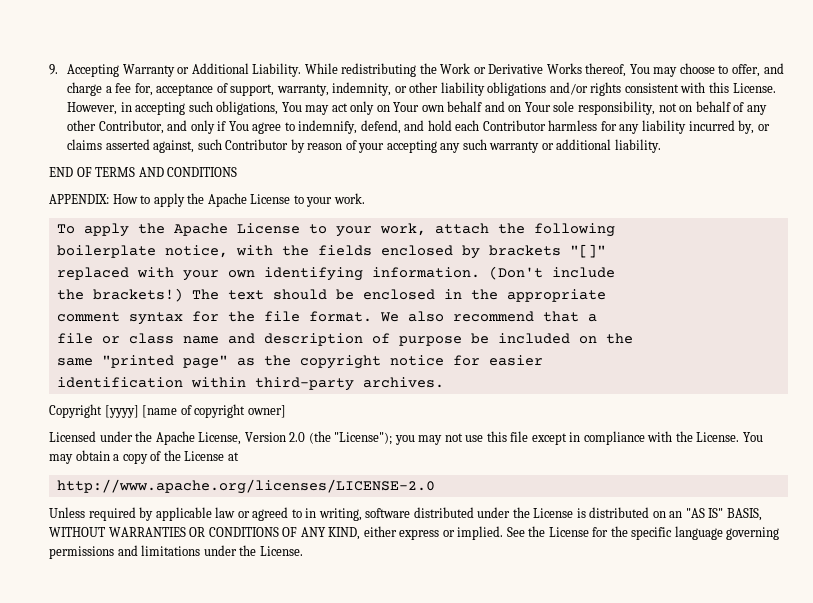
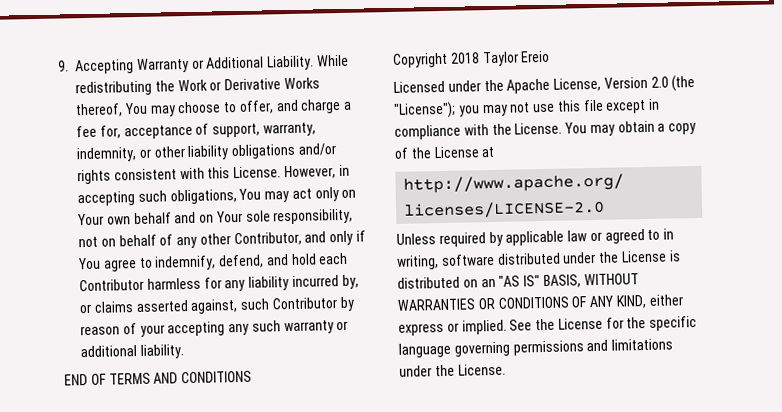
[49,193,365,207] [56,223,615,237] [56,244,606,259] [56,266,615,281] [56,288,606,302] [56,311,597,325] [56,333,633,346] [56,355,543,369] [56,377,444,391] [49,404,286,418] APPENDIX: How to apply the Apache License to your work. // To apply the Apache License to your work, attach the following // boilerplate notice, with the fields enclosed by brackets "[]" // replaced with your own identifying information. (Don't include // the brackets!) The text should be enclosed in the appropriate // comment syntax for the file format. We also recommend that a // file or class name and description of purpose be included on the // same "printed page" as the copyright notice for easier // identification within third-party archives. // Copyright [yyyy] [name of copyright owner] -> [393,50,551,68] Copyright 2018 Taylor Ereio

